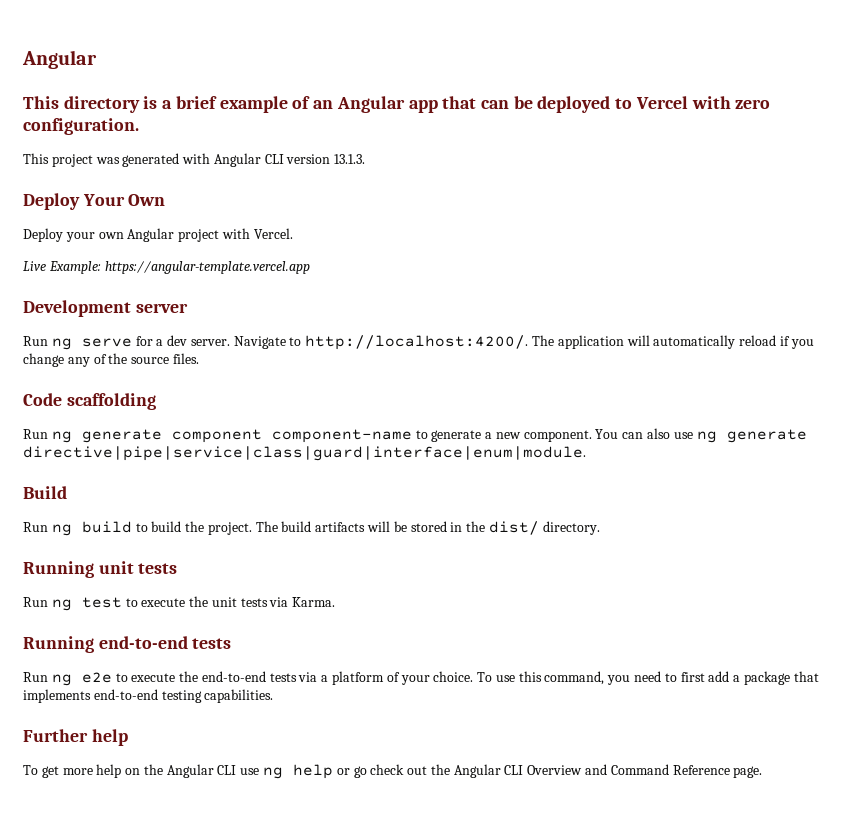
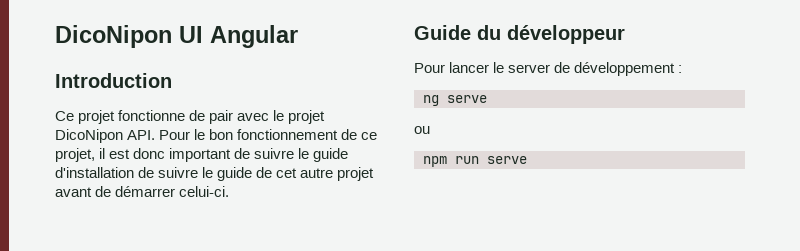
(22, 59) none -> [55,25,203,48] DicoNipon UI
[23,96,771,113] [23,118,139,135] [23,153,366,167] [23,193,166,210] [23,228,293,242] [23,261,310,274] [23,300,188,317] [23,335,814,350] [23,353,199,367] [23,393,156,410] [23,428,807,443] [23,446,586,461] [23,486,67,499] [23,521,600,536] [23,561,178,578] [23,596,336,611] [23,636,232,653] [23,671,819,686] [23,689,274,703] [23,729,128,746] [23,764,763,779] This directory is a brief example of an Angular app that can be deployed to Vercel with zero configuration. // This project was generated with Angular CLI version 13.1.3. // Deploy Your Own // Deploy your own Angular project with Vercel. // Live Example: https://angular-template.vercel.app // Development server // Run ng serve for a dev server. Navigate to http://localhost:4200/. The application will automatically reload if you change any of the source files. // Code scaffolding // Run ng generate component component-name to generate a new component. You can also use ng generate directive|pipe|service|class|guard|interface|enum|module. // Build // Run ng build to build the project. The build artifacts will be stored in the dist/ directory. // Running unit tests // Run ng test to execute the unit tests via Karma. // Running end-to-end tests // Run ng e2e to execute the end-to-end tests via a platform of your choice. To use this command, you need to first add a package that implements end-to-end testing capabilities. // Further help // To get more help on the Angular CLI use ng help or go check out the Angular CLI Overview and Command Reference page. -> [55,73,172,88] [55,110,326,124] [55,129,378,143] [55,148,349,162] [55,167,375,181] [55,186,230,197] [414,25,625,44] [414,62,683,76] [423,95,487,106] [414,126,430,134] [423,156,527,167] Introduction // Ce projet fonctionne de pair avec le projet DicoNipon API. Pour le bon fonctionnement de ce projet, il est donc important de suivre le guide d'installation de suivre le guide de cet autre projet avant de démarrer celui-ci. // Guide du développeur // Pour lancer le server de développement : // ng serve // ou // npm run serve

